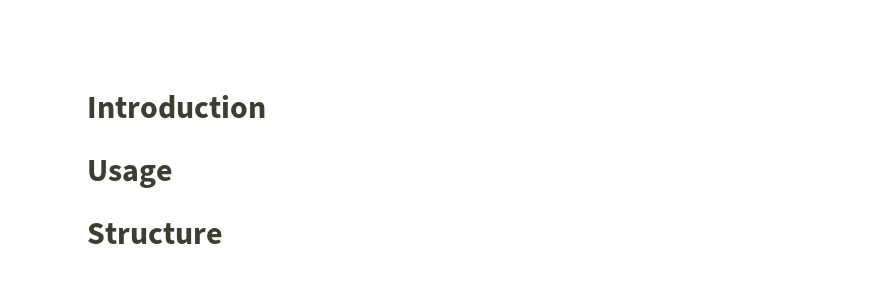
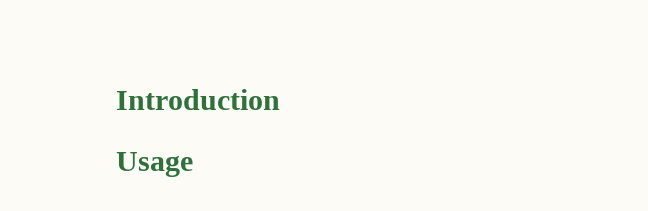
[87,223,223,244] // Structure -> (193, 164) none

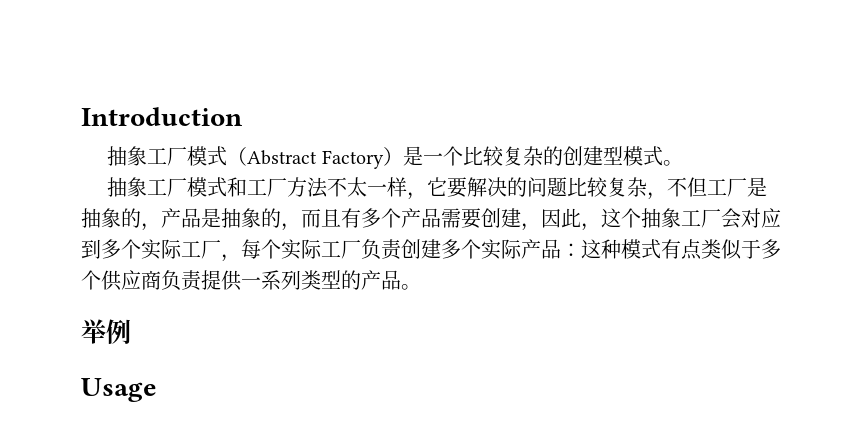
(280, 99) none -> [107,146,683,169] [107,177,768,200] [81,208,781,231] [81,239,781,262] [81,270,421,291] [81,319,131,344] // 抽象工厂模式（Abstract Factory）是一个比较复杂的创建型模式。 // 抽象工厂模式和工厂方法不太一样，它要解决的问题比较复杂，不但工厂是抽象的，产品是抽象的，而且有多个产品需要创建，因此，这个抽象工厂会对应到多个实际工厂，每个实际工厂负责创建多个实际产品：这种模式有点类似于多个供应商负责提供一系列类型的产品。 // 举例

